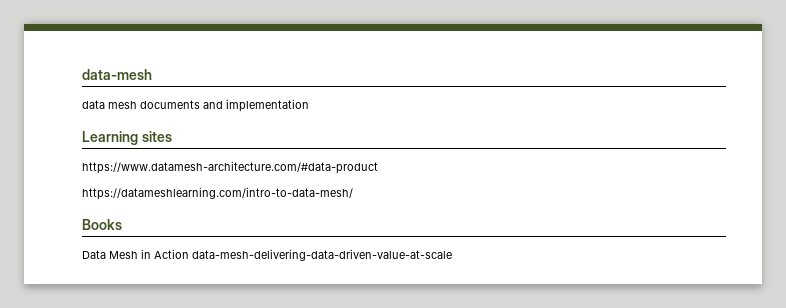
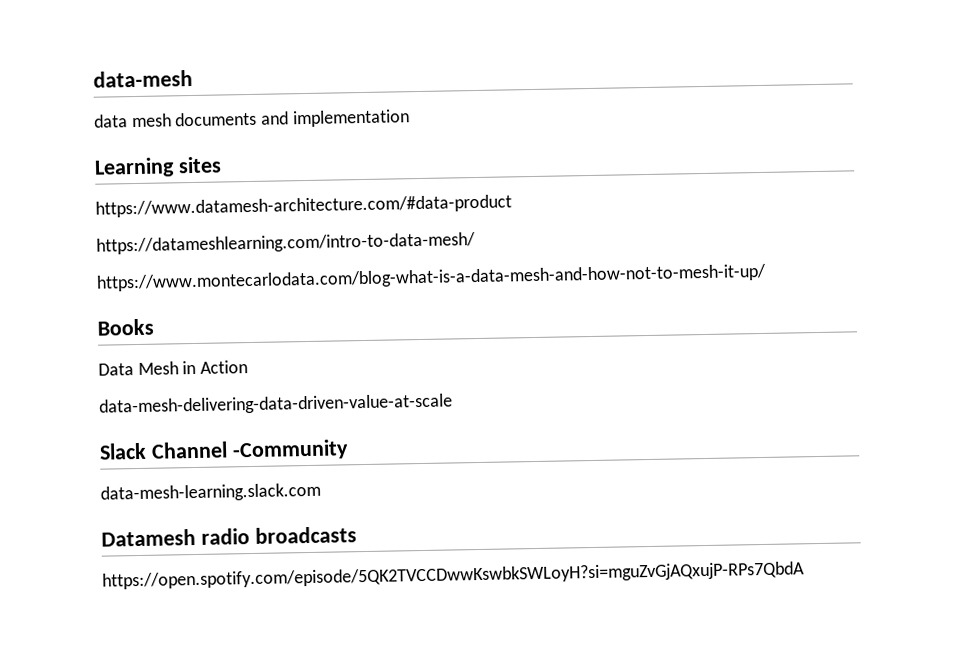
(353, 193) none -> [96,263,767,292] // https://www.montecarlodata.com/blog-what-is-a-data-mesh-and-how-not-to-mesh-it-up/
(189, 254) none -> (249, 367) //
(452, 255) none -> [99,439,349,461] [100,482,321,503] [101,526,357,547] [102,561,805,590] // Slack Channel -Community // data-mesh-learning.slack.com // Datamesh radio broadcasts // https://open.spotify.com/episode/5QK2TVCCDwwKswbkSWLoyH?si=mguZvGjAQxujP-RPs7QbdA

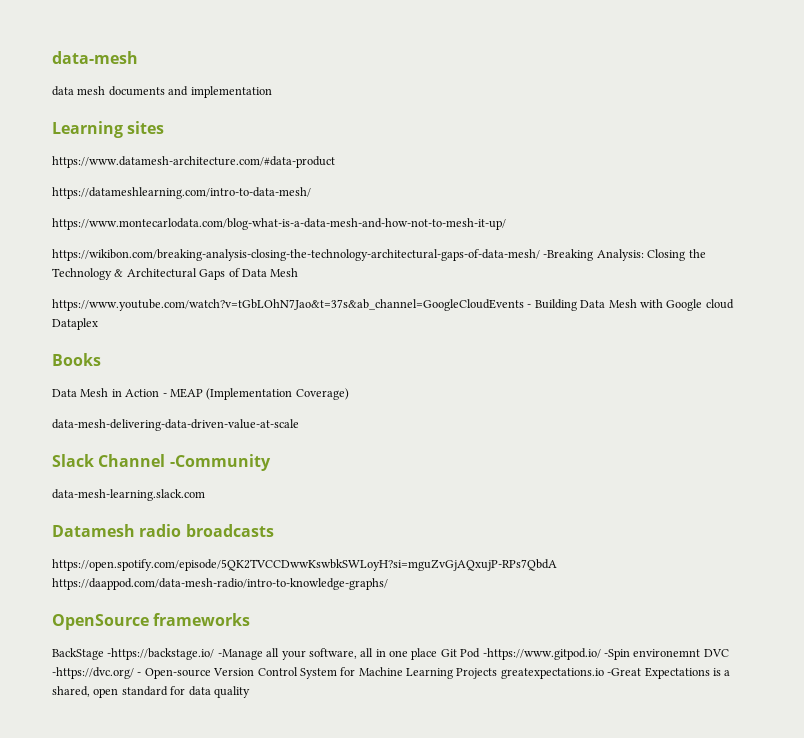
(767, 277) none -> [52,249,706,261] [52,268,299,280] [52,299,734,311] [52,318,98,330] // https://wikibon.com/breaking-analysis-closing-the-technology-architectural-gaps-of-data-mesh/ -Breaking Analysis: Closing the Technology & Architectural Gaps of Data Mesh // https://www.youtube.com/watch?v=tGbLOhN7Jao&t=37s&ab_channel=GoogleCloudEvents - Building Data Mesh with Google cloud Dataplex
(249, 367) none -> [162,388,349,400] - MEAP (Implementation Coverage)
(805, 575) none -> [52,578,388,590] [52,613,251,630] [52,648,729,660] [52,667,731,679] [52,686,250,698] https://daappod.com/data-mesh-radio/intro-to-knowledge-graphs/ // OpenSource frameworks // BackStage -https://backstage.io/ -Manage all your software, all in one place Git Pod -https://www.gitpod.io/ -Spin environemnt DVC -https://dvc.org/ - Open-source Version Control System for Machine Learning Projects greatexpectations.io -Great Expectations is a shared, open standard for data quality

